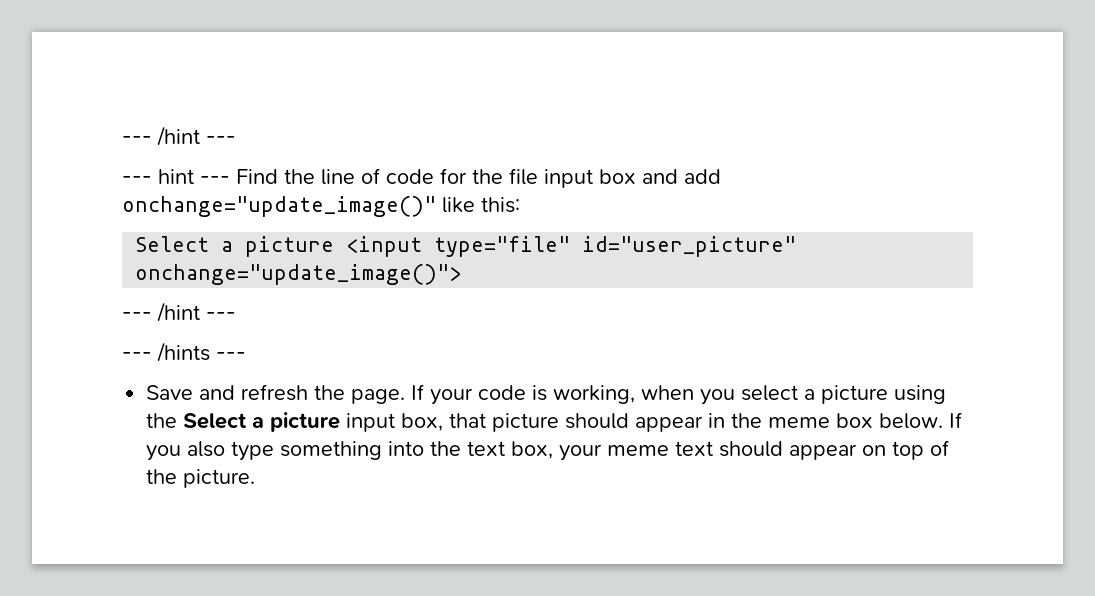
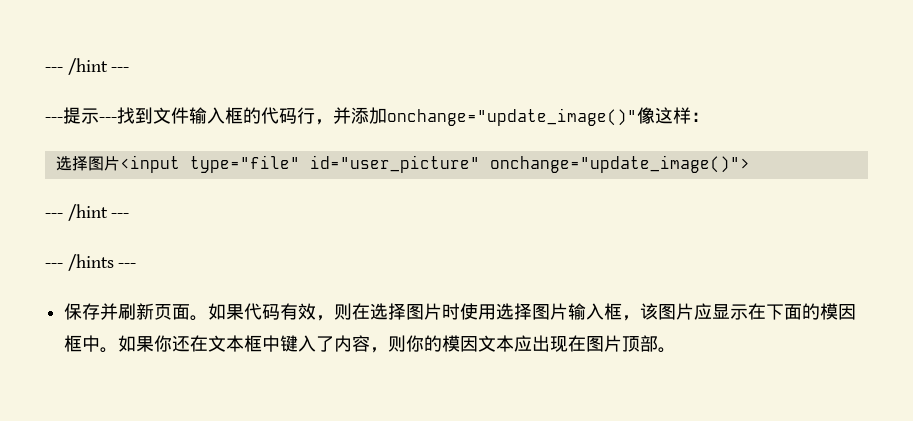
[122,126,236,146] [122,168,721,188] [122,196,520,217] [135,236,335,257] --- /hint --- // --- hint --- Find the line of code for the file input box and add onchange="update_image()" like this: // Select a picture -> [45,58,130,75] [45,107,709,126] [55,156,120,171] --- /hint --- // ---提示---找到文件输入框的代码行，并添加onchange="update_image()"像这样： // 选择图片
[146,384,947,405] [146,412,963,432] [146,440,950,461] [146,469,256,488] Save and refresh the page. If your code is working, when you select a picture using the Select a picture input box, that picture should appear in the meme box below. If you also type something into the text box, your meme text should appear on top of the picture. -> [64,303,857,321] [64,335,677,353] 保存并刷新页面。如果代码有效，则在选择图片时使用选择图片输入框，该图片应显示在下面的模因框中。如果你还在文本框中键入了内容，则你的模因文本应出现在图片顶部。

